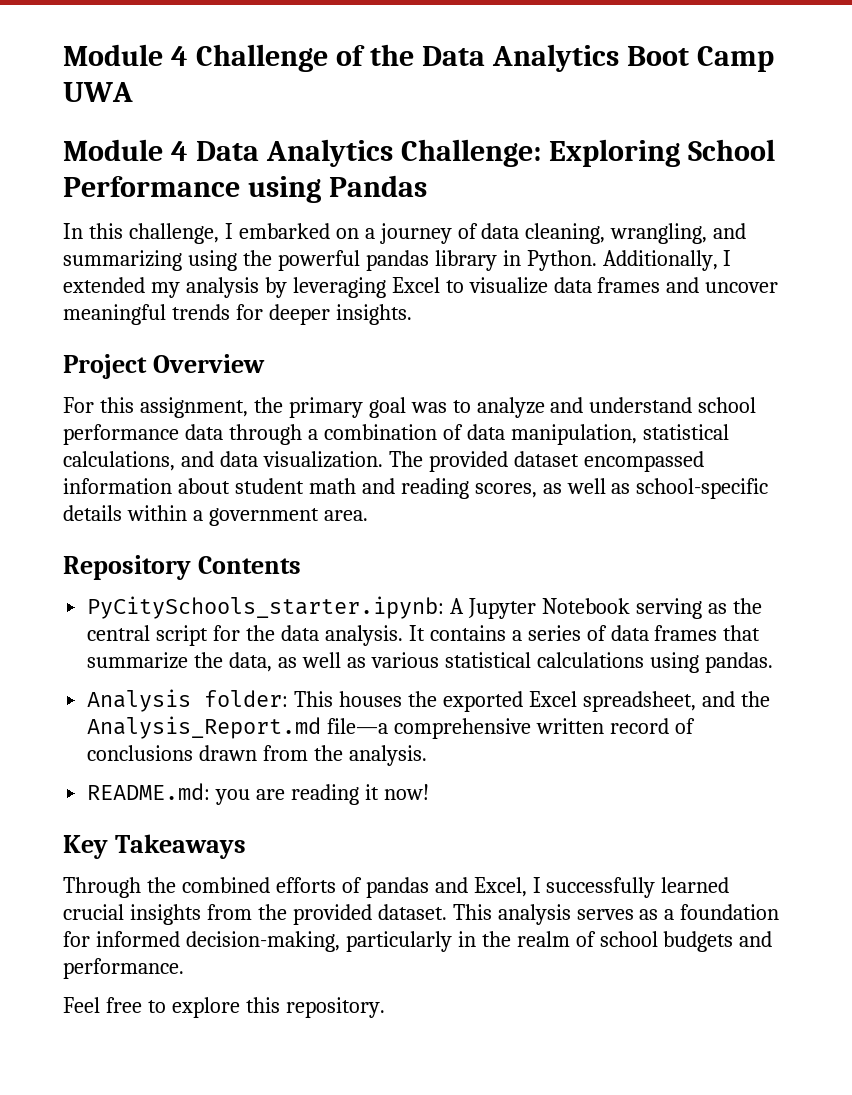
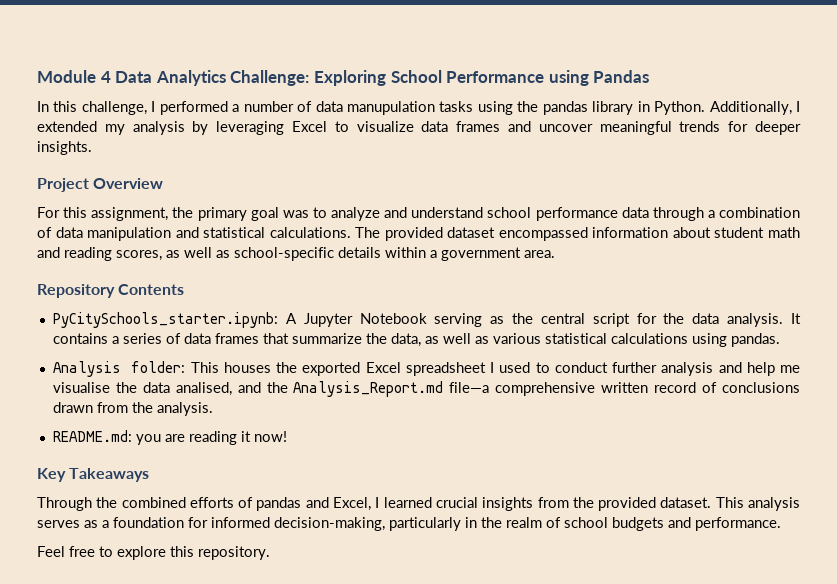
[63,44,774,72] [63,82,133,102] [63,139,188,161] Module 4 Challenge of the Data Analytics Boot Camp UWA // Module 4 -> [37,70,111,83] Module 4
[238,223,747,244] [63,250,182,271] embarked on a journey of data cleaning, wrangling, and summarizing -> [159,101,474,115] performed a number of data manupulation tasks
[277,250,360,271] powerful -> (539, 106) none
[510,424,729,445] [63,451,383,471] manipulation, statistical calculations, and data visualization. -> [87,227,351,241] manipulation and statistical calculations.
[582,691,696,712] spreadsheet, -> [405,362,801,376] [52,382,232,396] spreadsheet I used to conduct further analysis and help me visualise the data analised,
[546,877,656,898] successfully -> (380, 502) none

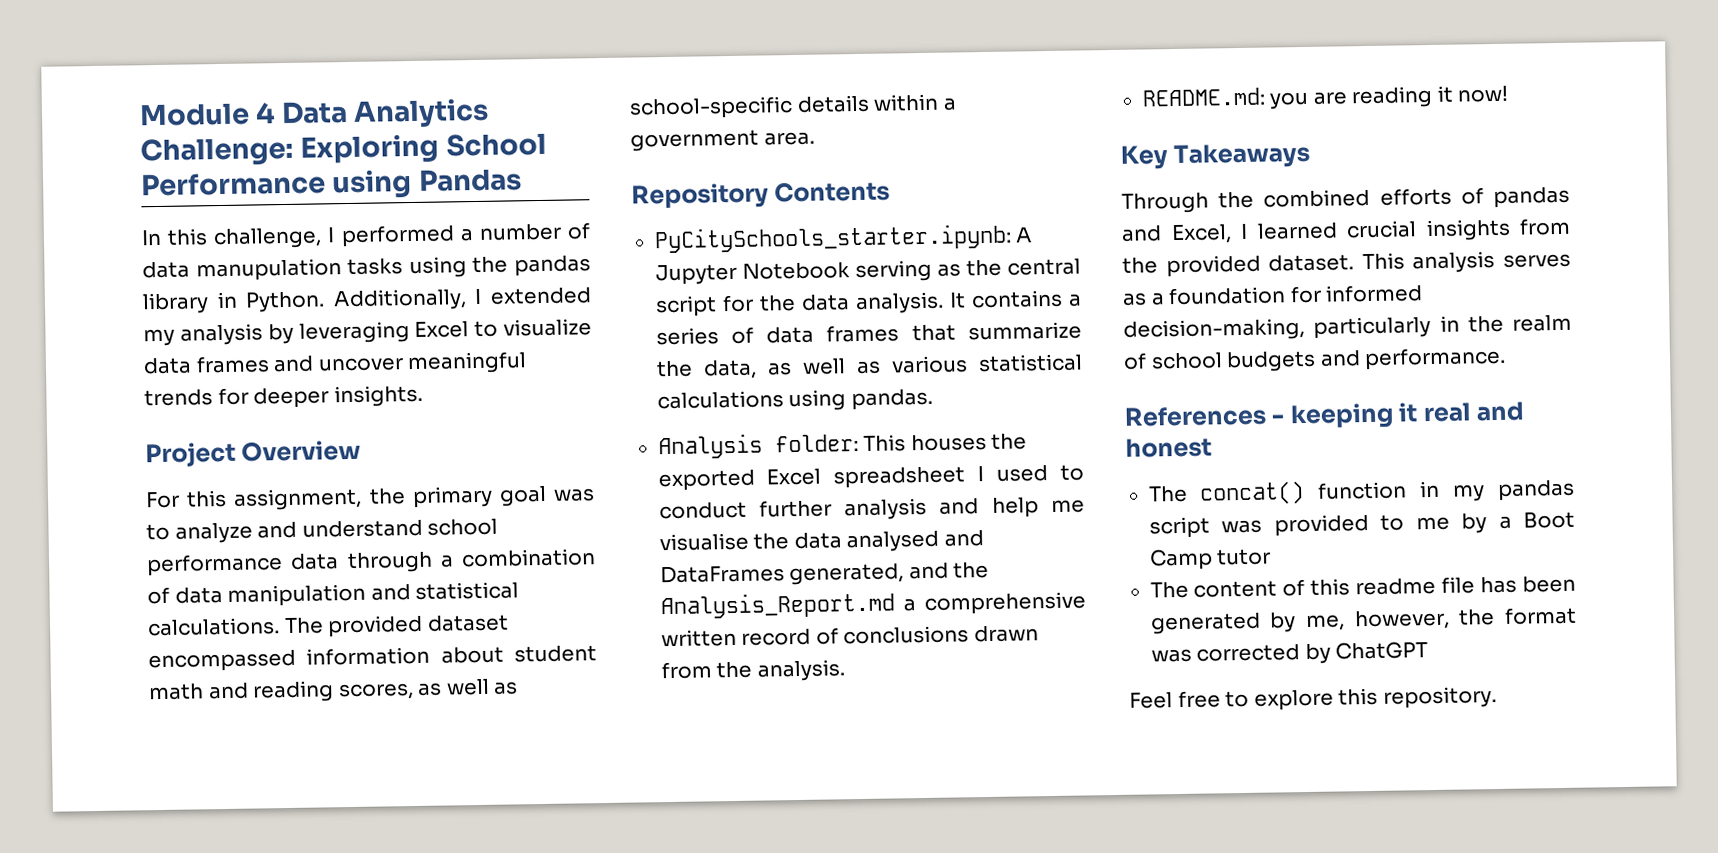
[175,382,232,396] analised, -> [846,530,984,553] [659,563,905,586] analysed and DataFrames generated,
[449,382,490,393] file—a -> [902,598,916,612] a
(781, 524) none -> [1124,401,1525,430] [1125,437,1212,458] [1147,479,1575,506] [1148,510,1575,539] [1148,548,1272,571] [1149,575,1576,599] [1149,606,1577,635] [1150,641,1429,665] // References - keeping it real and honest // The concat() function in my pandas script was provided to me by a Boot Camp tutor // The content of this readme file has been generated by me, however, the format was corrected by ChatGPT

